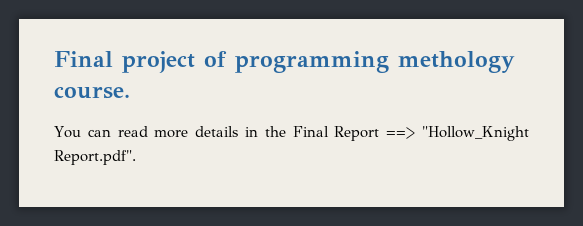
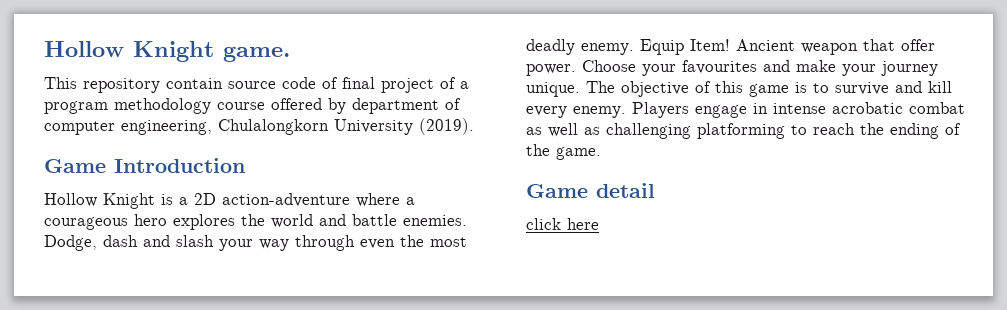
[54,51,515,73] [54,86,130,99] [54,126,529,141] [54,150,136,165] Final project of programming methology course. // You can read more details in the Final Report ==> "Hollow_Knight Report.pdf". -> [44,41,290,62] [44,77,469,93] [44,98,461,114] [44,118,474,135] [44,158,245,173] [44,193,415,209] [44,214,467,230] [44,235,467,251] [526,39,935,55] [526,60,938,76] [526,81,952,97] [526,102,965,118] [526,123,961,139] [526,144,601,160] [526,183,655,198] [526,218,599,230] Hollow Knight game. // This repository contain source code of final project of a program methodology course offered by department of computer engineering, Chulalongkorn University (2019). // Game Introduction // Hollow Knight is a 2D action-adventure where a courageous hero explores the world and battle enemies. Dodge, dash and slash your way through even the most deadly enemy. Equip Item! Ancient weapon that offer power. Choose your favourites and make your journey unique. The objective of this game is to survive and kill every enemy. Players engage in intense acrobatic combat as well as challenging platforming to reach the ending of the game. // Game detail // click here

